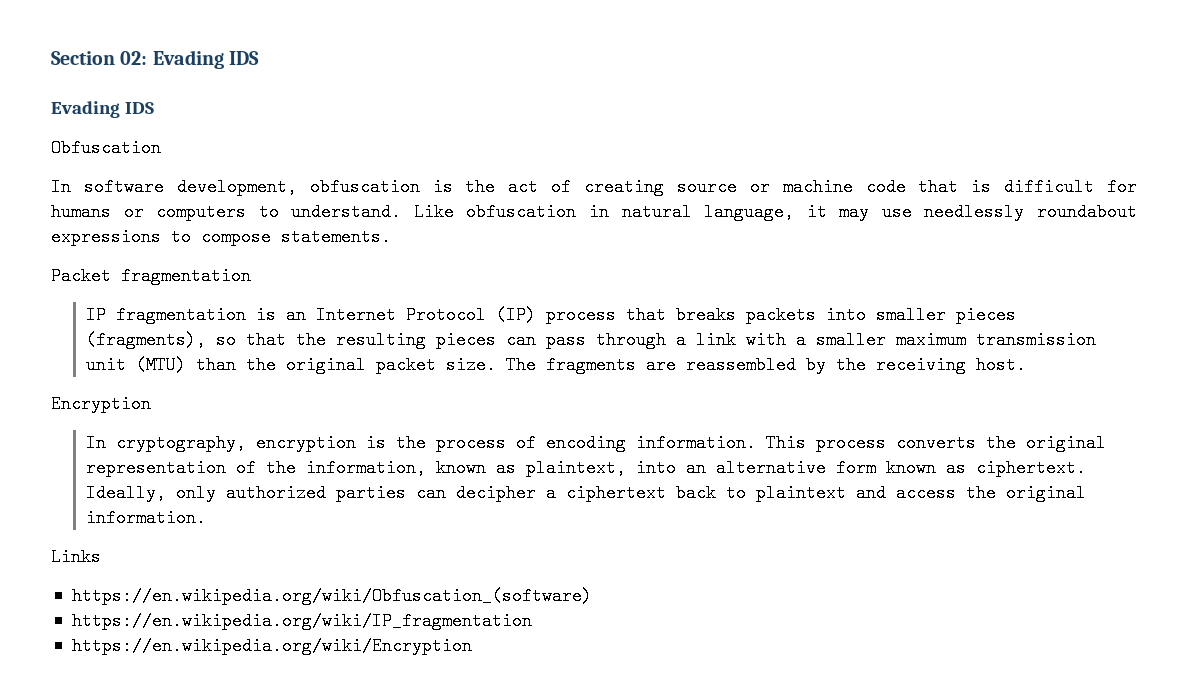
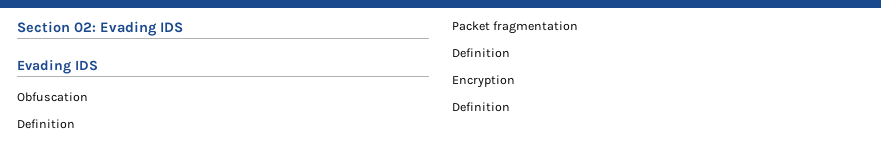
[51,178,1137,196] [51,203,1137,221] [51,228,391,246] [51,267,251,285] [86,306,1017,324] [86,331,1097,349] [86,356,1027,374] [51,395,151,413] [86,434,1107,452] [86,459,1087,477] [86,484,1087,502] [86,509,207,527] [51,548,101,566] [71,587,592,605] [71,612,532,630] [71,637,472,655] In software development, obfuscation is the act of creating source or machine code that is difficult for humans or computers to understand. Like obfuscation in natural language, it may use needlessly roundabout expressions to compose statements. // Packet fragmentation // IP fragmentation is an Internet Protocol (IP) process that breaks packets into smaller pieces (fragments), so that the resulting pieces can pass through a link with a smaller maximum transmission unit (MTU) than the original packet size. The fragments are reassembled by the receiving host. // Encryption // In cryptography, encryption is the process of encoding information. This process converts the original representation of the information, known as plaintext, into an alternative form known as ciphertext. Ideally, only authorized parties can decipher a ciphertext back to plaintext and access the original information. // Links // https://en.wikipedia.org/wiki/Obfuscation_(software) // https://en.wikipedia.org/wiki/IP_fragmentation // https://en.wikipedia.org/wiki/Encryption -> [17,119,75,129] [452,21,579,34] [452,48,510,58] [452,75,515,88] [452,102,510,112] Definition // Packet fragmentation // Definition // Encryption // Definition

